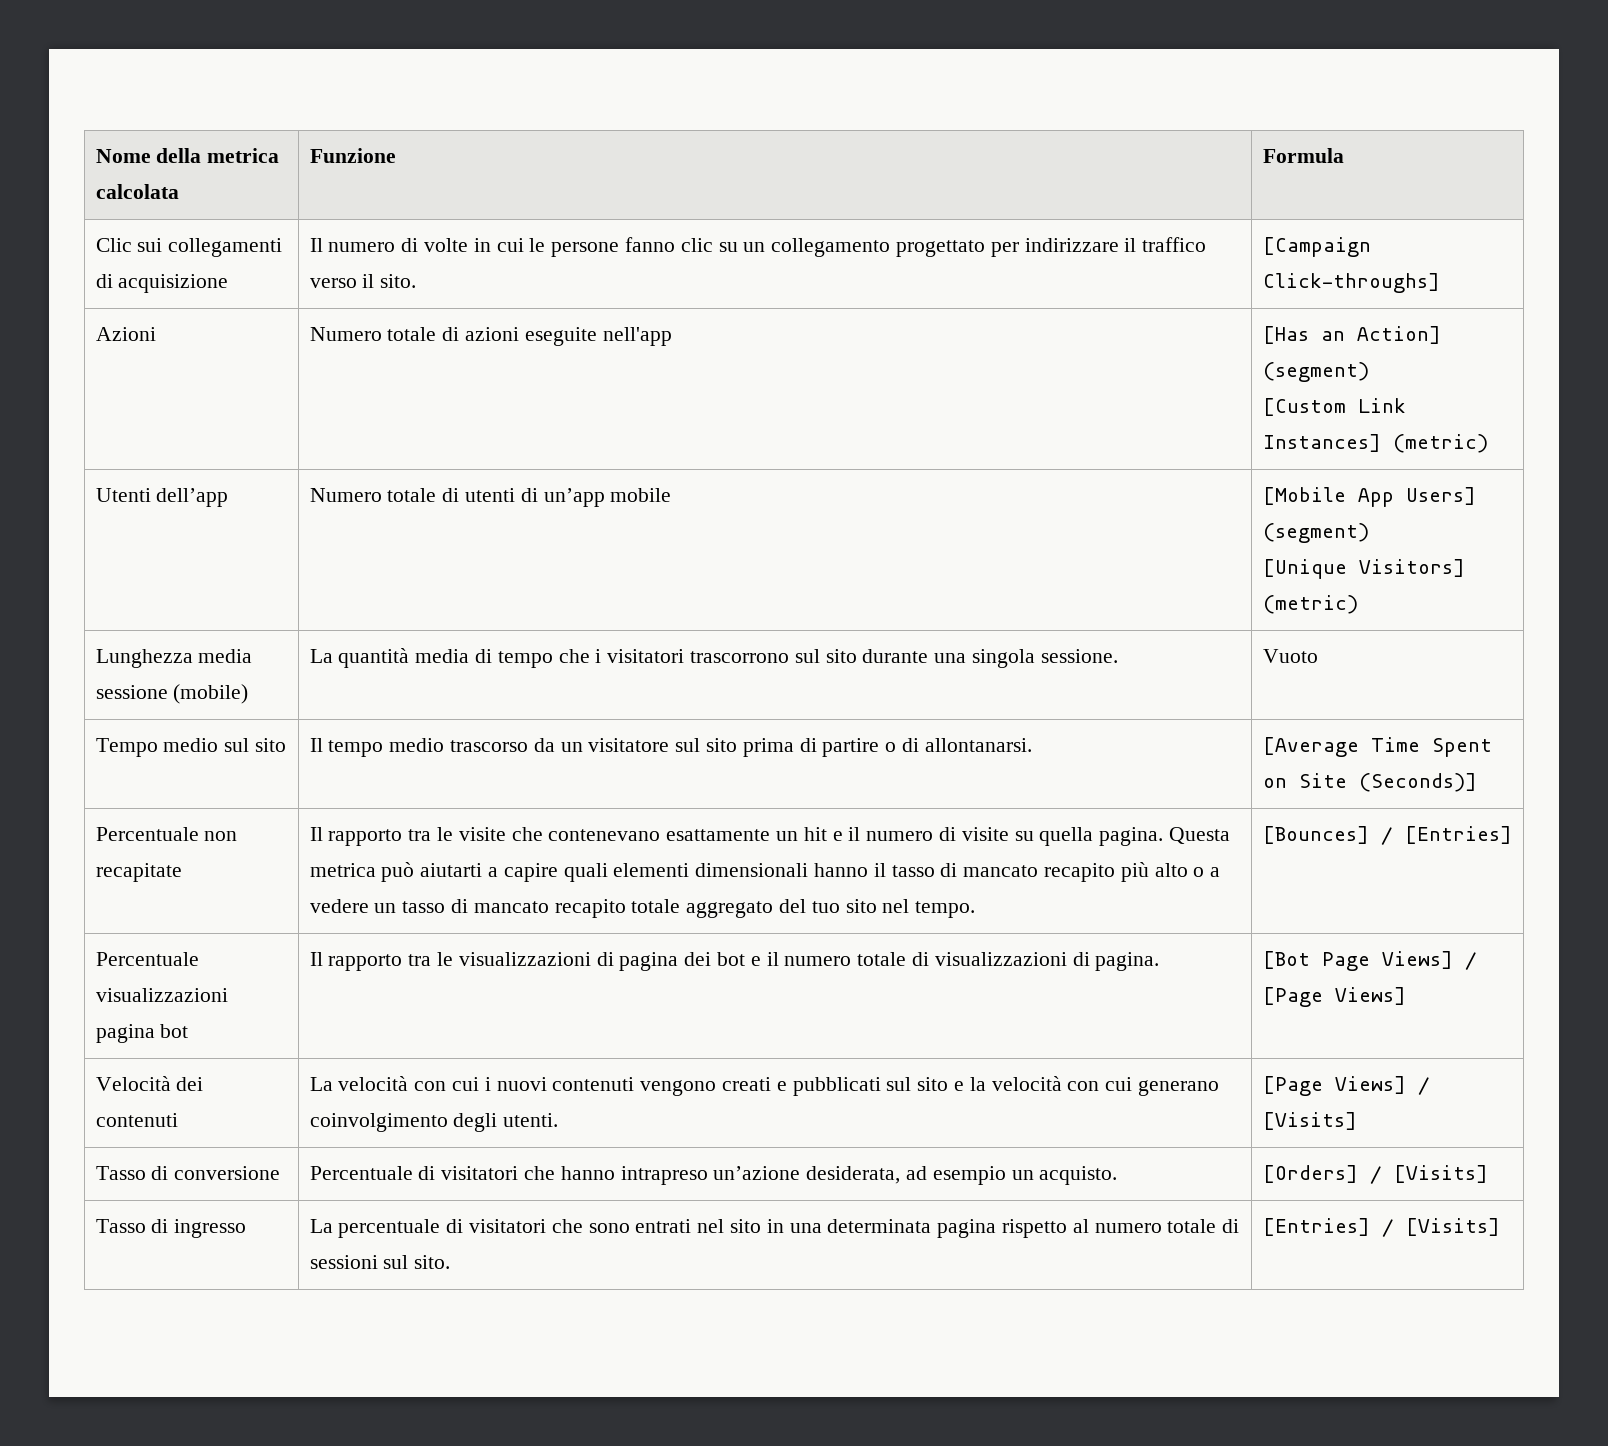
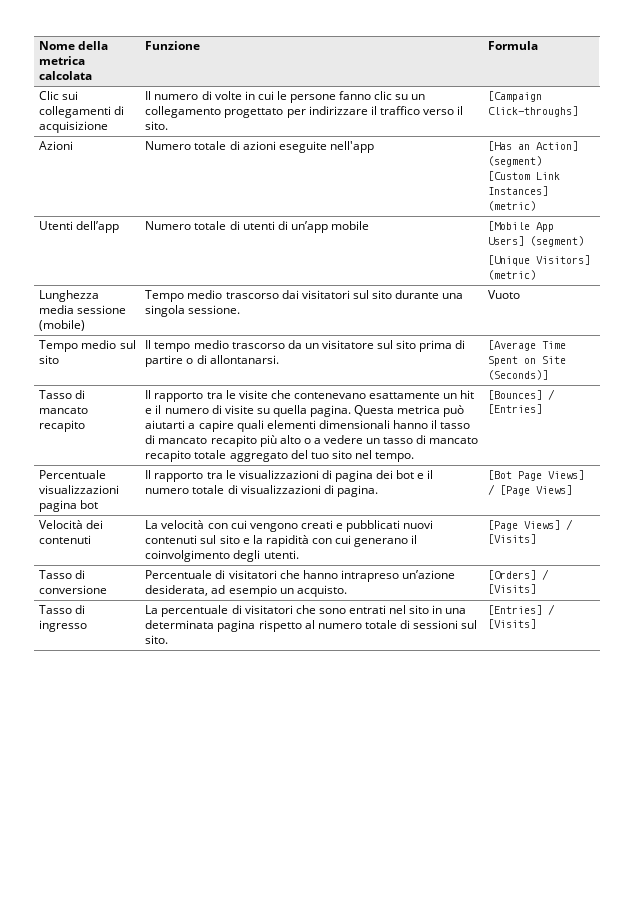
[309,648,789,668] La quantità media di tempo che i visitatori trascorrono -> [145,290,350,302] Tempo medio trascorso dai visitatori
[95,827,238,841] [95,863,182,882] Percentuale non recapitate -> [39,390,86,399] [39,407,89,414] [39,420,86,432] Tasso di mancato recapito
[484,1077,635,1091] i nuovi contenuti -> (247, 524) none
(881, 1086) none -> [403,520,434,529] [145,535,198,544] nuovi contenuti
[991,1076,1062,1091] velocità -> [265,535,309,547] rapidità
(1219, 1088) none -> [411,535,418,544] il

